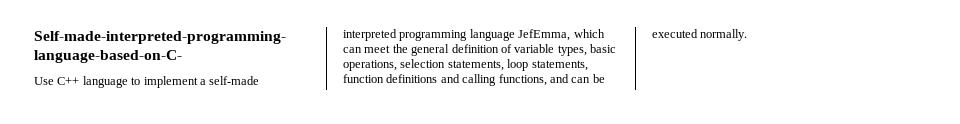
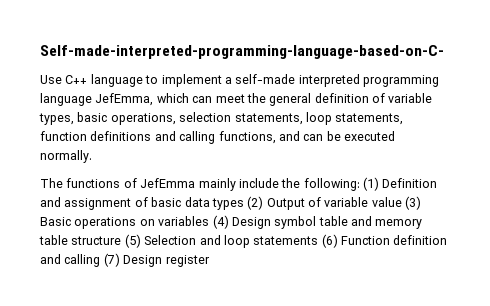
(748, 35) none -> [40,177,438,191] [40,196,422,210] [40,215,423,229] [39,234,448,248] [40,253,210,267] // The functions of JefEmma mainly include the following: (1) Definition and assignment of basic data types (2) Output of variable value (3) Basic operations on variables (4) Design symbol table and memory table structure (5) Selection and loop statements (6) Function definition and calling (7) Design register

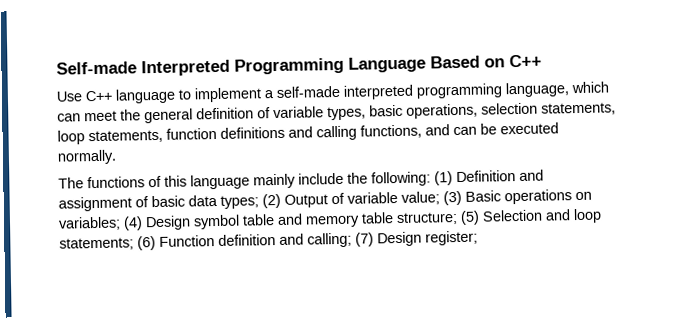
[40,45,444,59] Self-made-interpreted-programming-language-based-on-C- -> [56,54,542,77] Self-made Interpreted Programming Language Based on C++
[40,93,154,106] language JefEmma, -> [505,82,569,98] language,
[140,178,196,188] JefEmma -> [164,174,250,190] this language
[211,198,244,210] types -> [220,195,259,209] types;
[371,197,402,207] value -> [401,191,440,205] value;
[158,216,210,226] variables -> [58,216,121,231] variables;
[71,236,122,245] structure -> [396,212,458,226] structure;
[253,236,319,245] statements -> [59,237,134,251] statements;
[64,254,101,267] calling -> [307,232,352,248] calling;
[165,255,210,267] register -> [425,230,478,246] register;

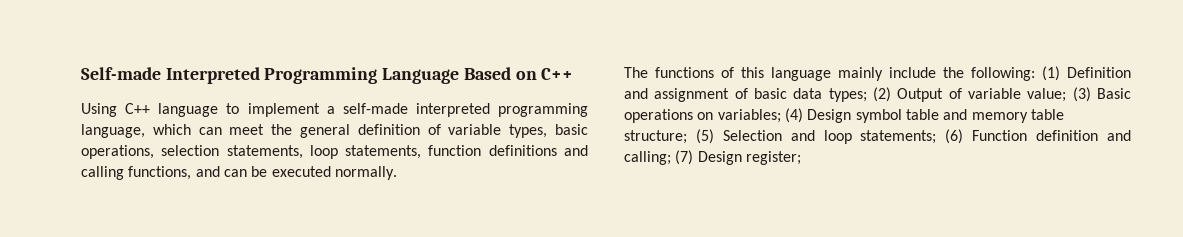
[56,91,83,102] Use -> [81,103,117,117] Using

